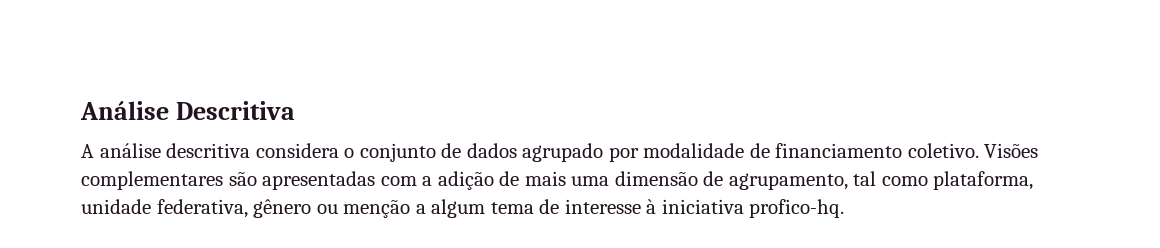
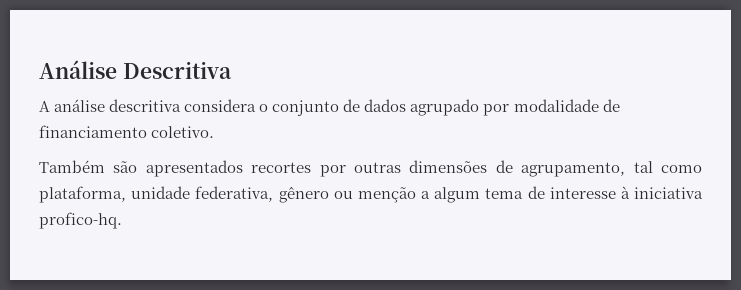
[984,143,1039,158] [81,171,698,190] Visões complementares são apresentadas com a adição de mais uma dimensão -> [39,160,488,177] // Também são apresentados recortes por outras dimensões

